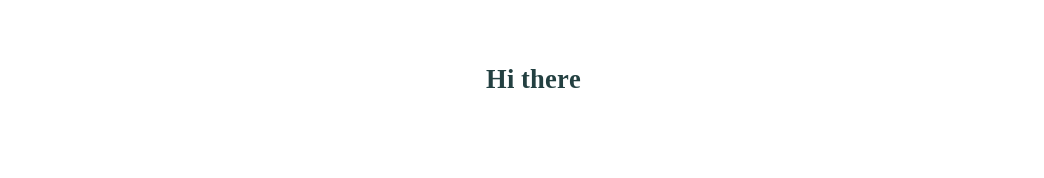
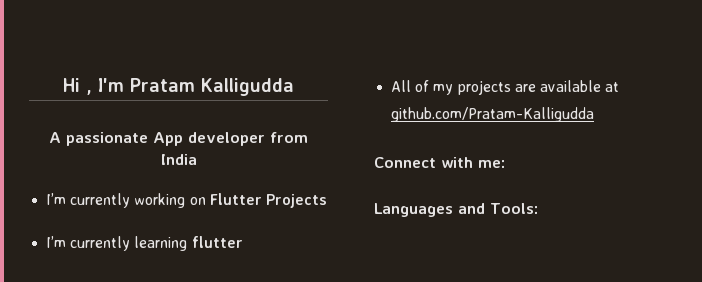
[521,69,582,88] there -> [86,78,294,96] [49,132,308,146] [160,154,197,165] [46,193,327,208] [46,236,243,251] [391,80,620,95] [391,107,595,122] [374,157,505,168] [374,203,538,217] , I'm Pratam Kalligudda // A passionate App developer from India // I’m currently working on Flutter Projects // I’m currently learning flutter // All of my projects are available at github.com/Pratam-Kalligudda // Connect with me: // Languages and Tools:

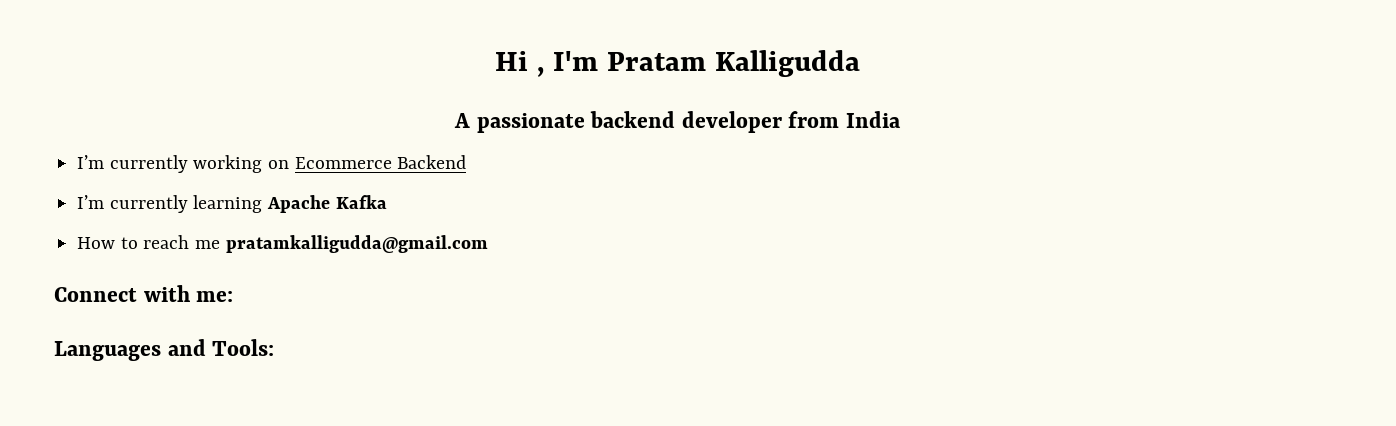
[153,132,183,146] App -> [590,111,676,128] backend
[209,193,327,208] Flutter Projects -> [294,155,467,169] Ecommerce Backend
[191,236,243,248] [391,80,620,95] [391,107,595,122] flutter // All of my projects are available at github.com/Pratam-Kalligudda -> [267,195,387,213] [77,235,488,253] Apache Kafka // How to reach me pratamkalligudda@gmail.com

